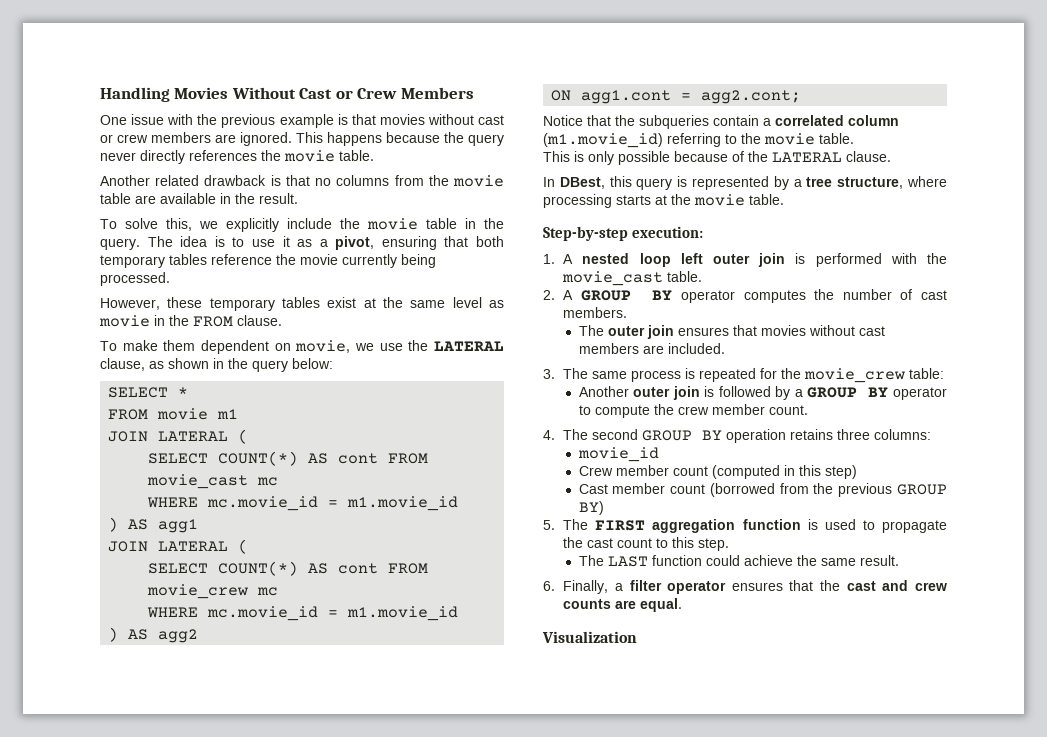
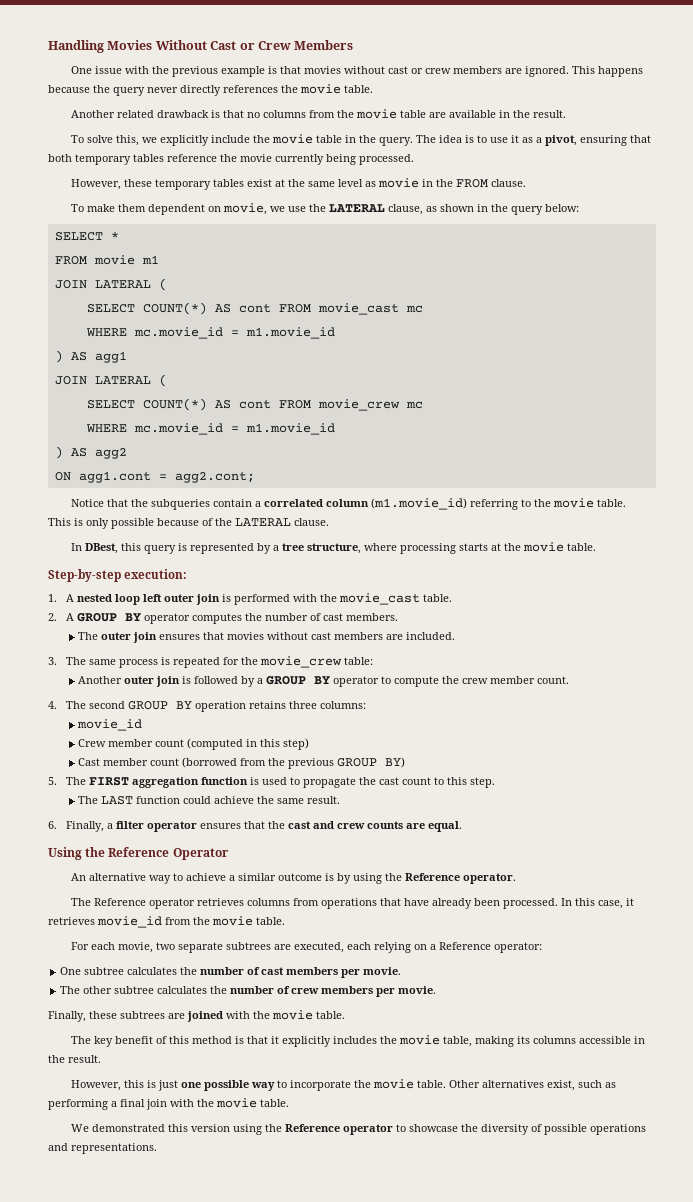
[542,631,637,643] Visualization -> [48,847,229,860] [70,873,516,884] [70,898,634,909] [48,916,285,928] [70,942,542,953] [60,967,402,978] [60,986,437,997] [48,1010,345,1022] [70,1035,645,1047] [48,1055,101,1063] [70,1079,616,1091] [48,1098,289,1110] [70,1124,646,1135] [48,1143,157,1154] Using the Reference Operator // An alternative way to achieve a similar outcome is by using the Reference operator. // The Reference operator retrieves columns from operations that have already been processed. In this case, it retrieves movie_id from the movie table. // For each movie, two separate subtrees are executed, each relying on a Reference operator: // One subtree calculates the number of cast members per movie. // The other subtree calculates the number of crew members per movie. // Finally, these subtrees are joined with the movie table. // The key benefit of this method is that it explicitly includes the movie table, making its columns accessible in the result. // However, this is just one possible way to incorporate the movie table. Other alternatives exist, such as performing a final join with the movie table. // We demonstrated this version using the Reference operator to showcase the diversity of possible operations and representations.

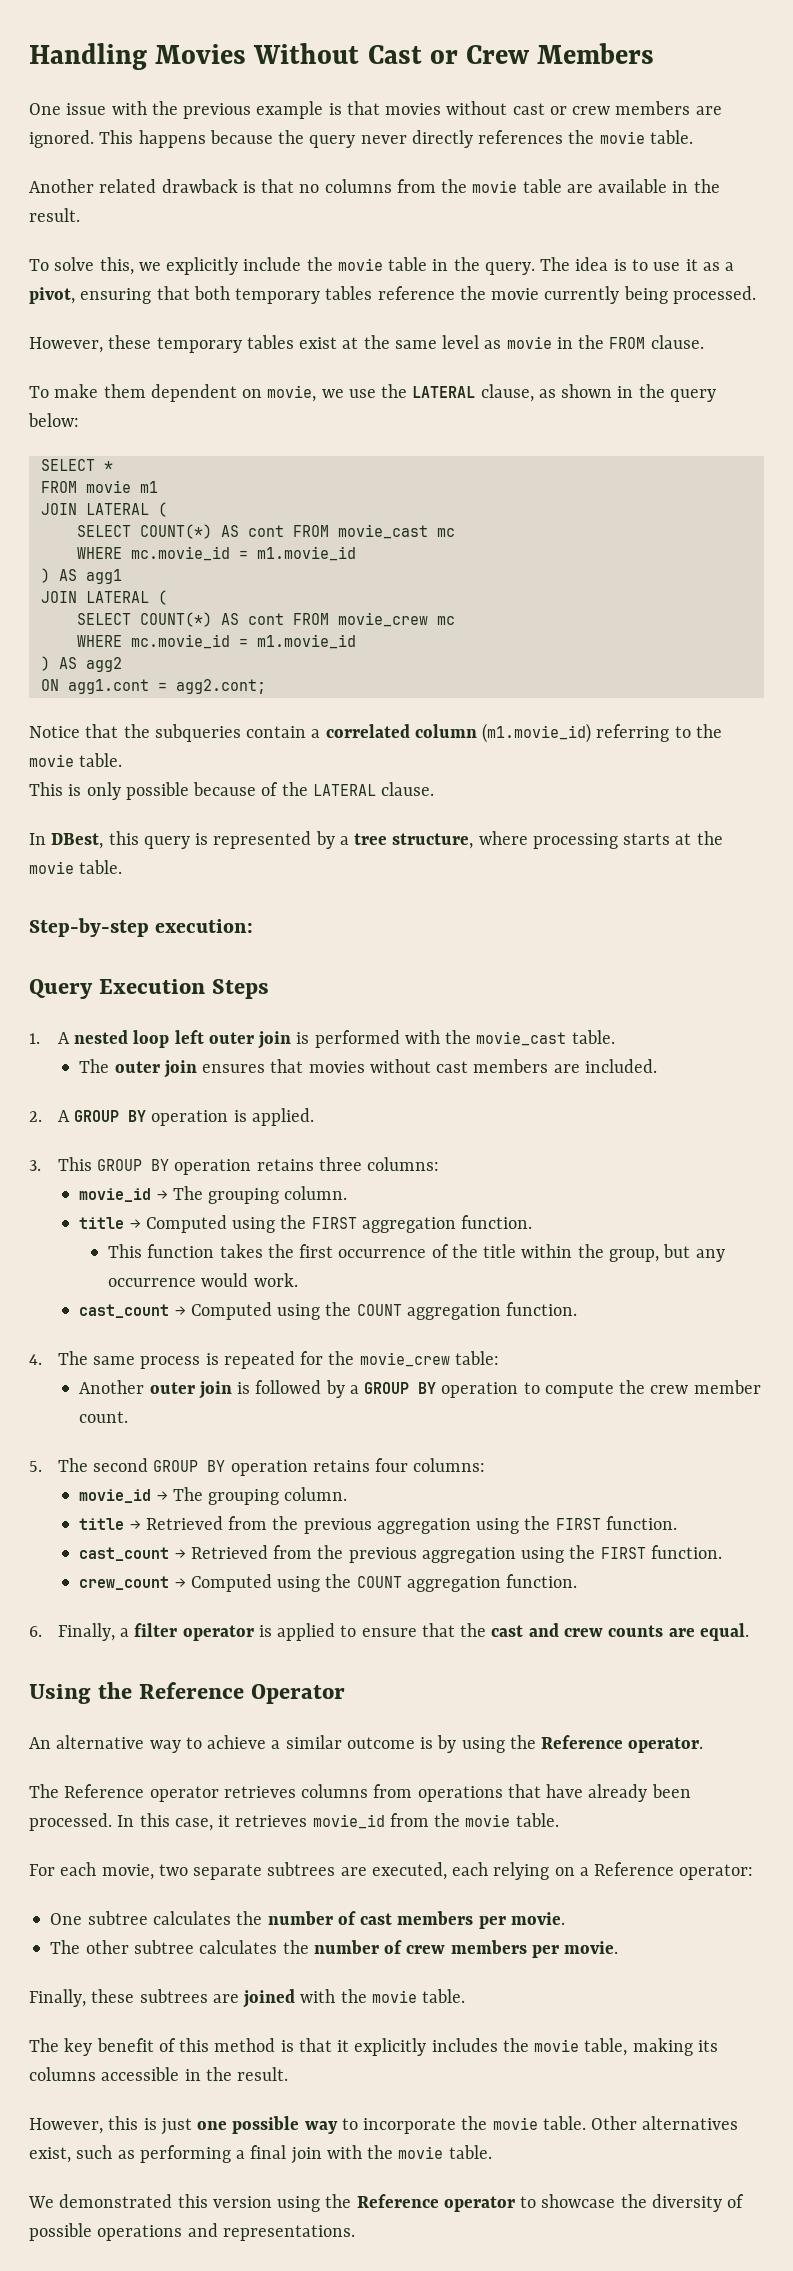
(188, 574) none -> [29,979,270,999] // Query Execution Steps
[48,613,399,624] // 2. A GROUP BY operator computes the number of cast members. -> (615, 1037) none
[48,657,57,665] 3. -> [29,1108,314,1126] [29,1157,440,1175] [79,1186,348,1204] [79,1215,533,1233] [108,1244,725,1262] [108,1273,298,1287] [79,1302,578,1320] [29,1354,42,1365] 2. A GROUP BY operation is applied. // 3. This GROUP BY operation retains three columns: // movie_id → The grouping column. // title → Computed using the FIRST aggregation function. // This function takes the first occurrence of the title within the group, but any occurrence would work. // cast_count → Computed using the COUNT aggregation function. // 4.
[333,676,380,687] operator -> [441,1382,519,1398] operation
[48,701,57,709] 4. -> [29,1461,42,1472] 5.
[289,701,367,709] [77,719,143,731] [78,738,310,750] [78,757,406,769] [48,777,496,788] [78,796,341,805] three columns: // movie_id // Crew member count (computed in this step) // Cast member count (borrowed from the previous GROUP BY) // 5. The FIRST aggregation function is used to propagate the cast count to this step. // The LAST function could achieve the same result. -> [375,1458,486,1472] [79,1487,348,1505] [79,1516,677,1534] [79,1545,722,1563] [79,1574,578,1592] four columns: // movie_id → The grouping column. // title → Retrieved from the previous aggregation using the FIRST function. // cast_count → Retrieved from the previous aggregation using the FIRST function. // crew_count → Computed using the COUNT aggregation function.
[200,823,242,829] ensures -> [258,1623,417,1641] is applied to ensure

